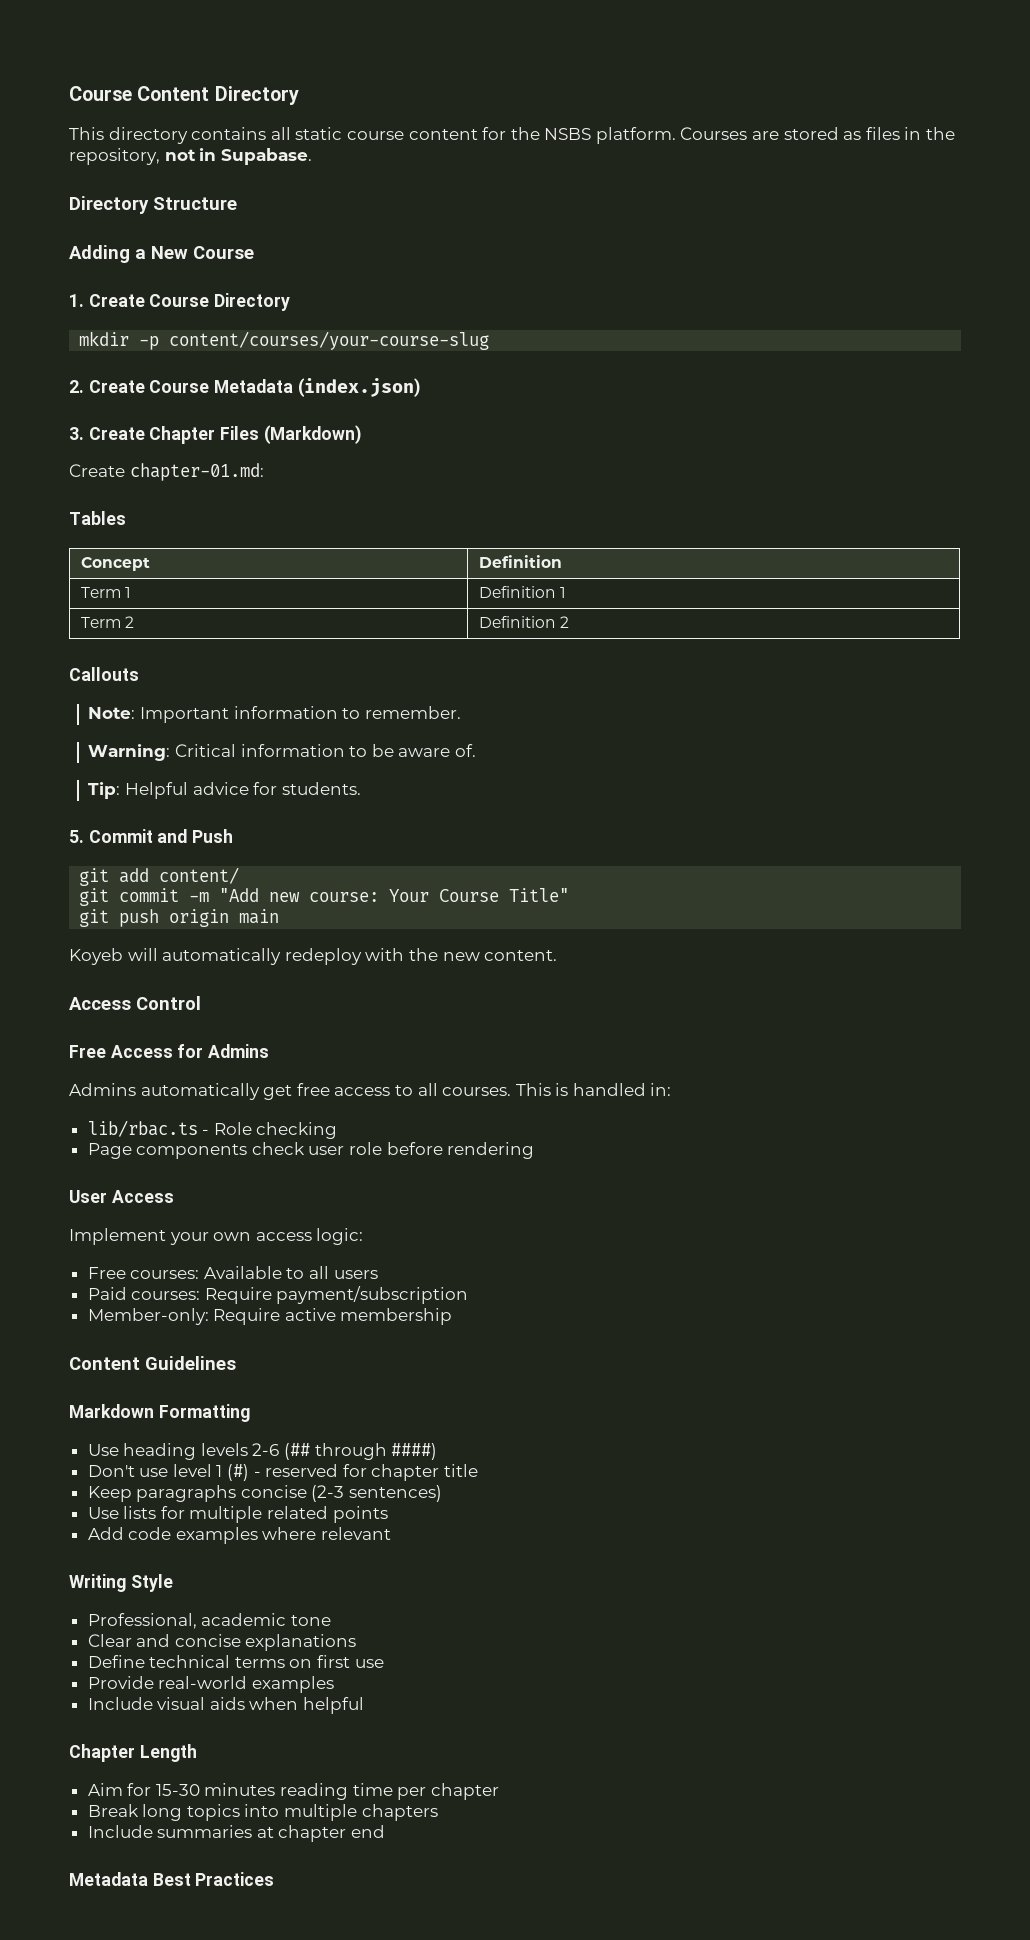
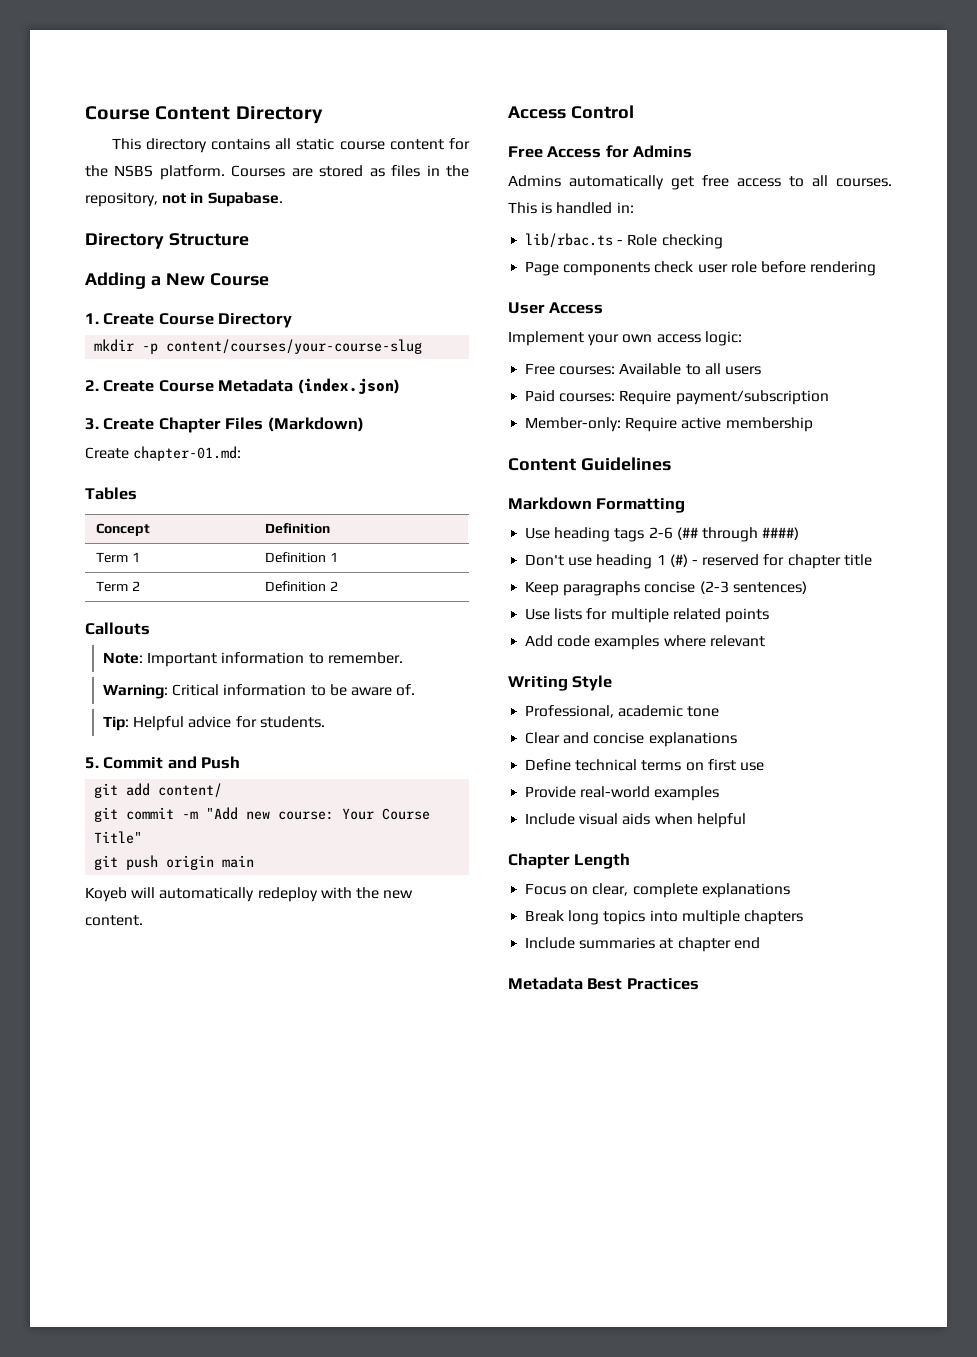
[200,1443,248,1456] levels -> [614,528,645,542] tags
[172,1464,212,1477] level -> [596,554,653,569] heading
[87,1783,499,1800] Aim for 15-30 minutes reading time per chapter -> [525,883,790,898] Focus on clear, complete explanations

